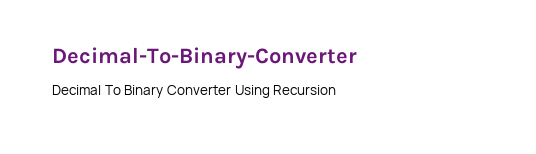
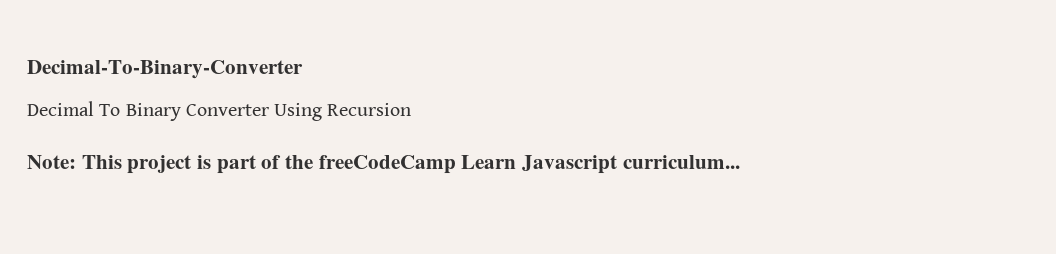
(337, 90) none -> [27,155,740,174] // Note: This project is part of the freeCodeCamp Learn Javascript curriculum...

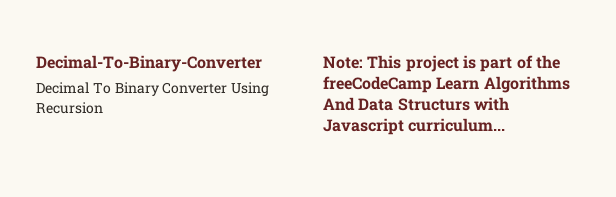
(517, 162) none -> [483,76,570,93] [323,97,509,111] Algorithms And Data Structurs with

